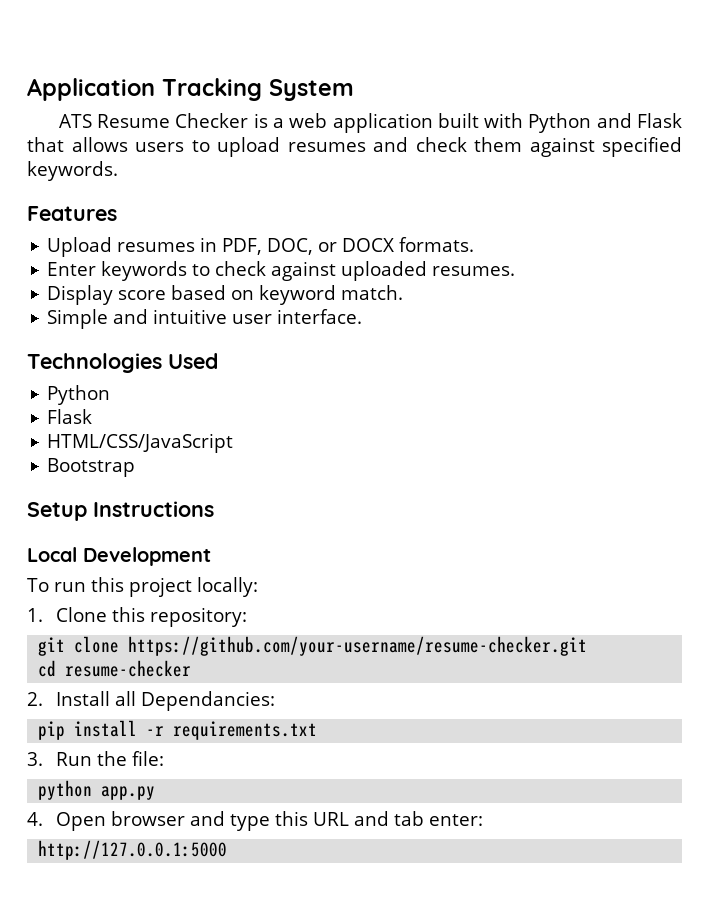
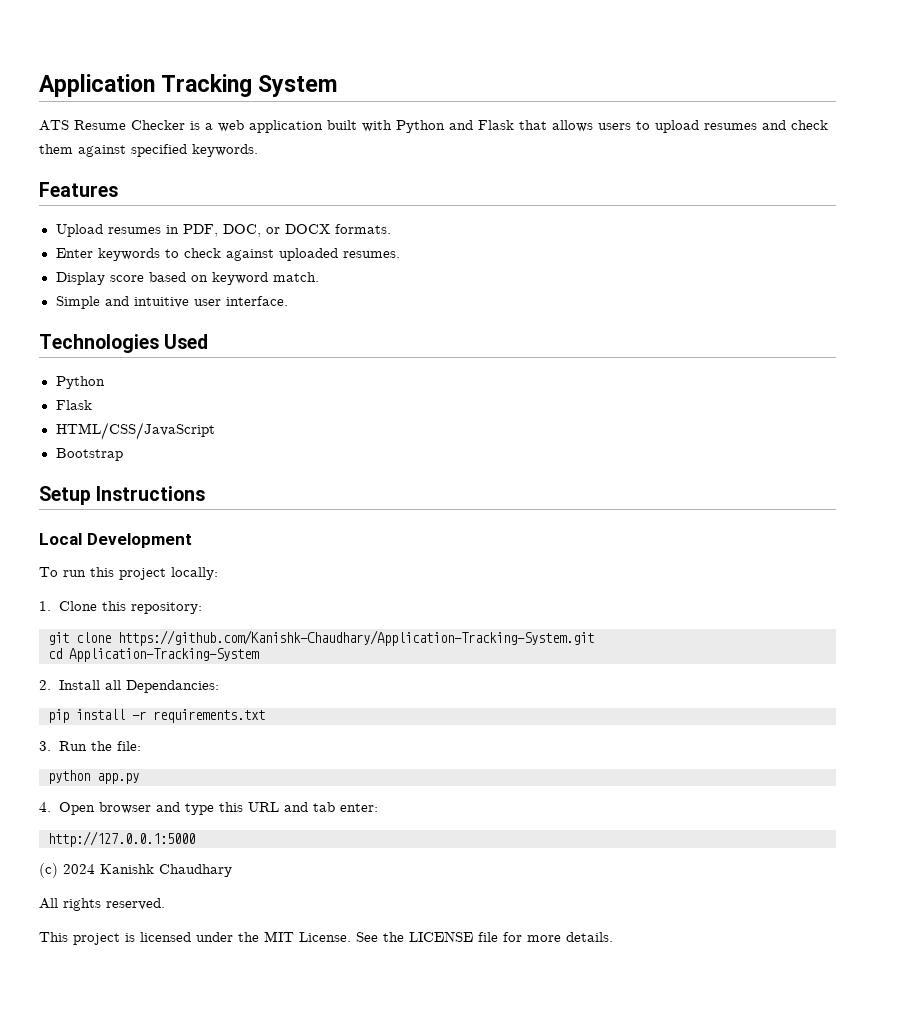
[128,636,588,656] https://github.com/your-username/resume-checker.git -> [118,630,594,646] https://github.com/Kanishk-Chaudhary/Application-Tracking-System.git
[65,660,192,677] resume-checker -> [69,648,259,662] Application-Tracking-System
(228, 850) none -> [39,863,232,878] [39,898,165,911] [39,931,613,945] // (c) 2024 Kanishk Chaudhary // All rights reserved. // This project is licensed under the MIT License. See the LICENSE file for more details.

